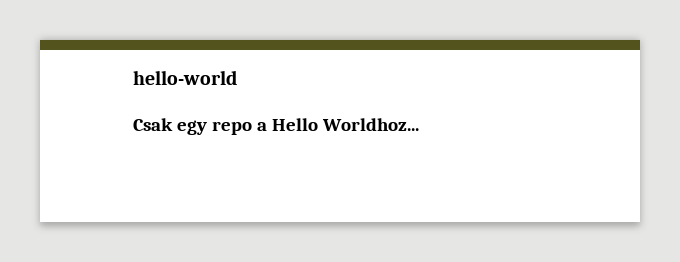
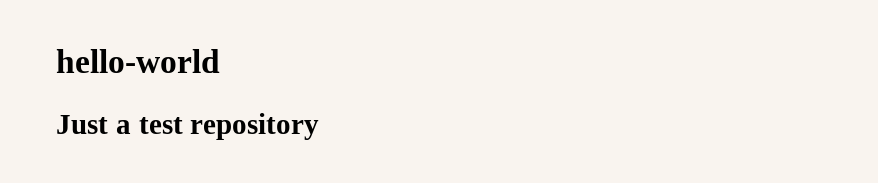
[133,118,419,135] Csak egy repo a Hello Worldhoz... -> [56,113,320,140] Just a test repository

